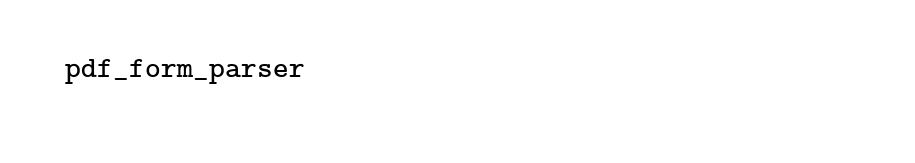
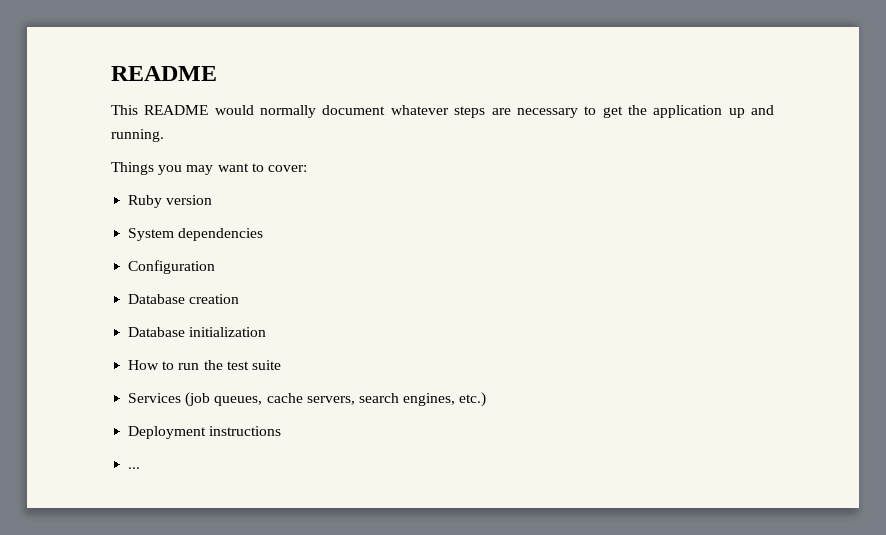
[65,59,305,84] pdf_form_parser -> [111,66,217,81] [111,105,774,118] [111,129,164,142] [111,162,307,175] [128,195,213,208] [128,228,264,241] [128,260,216,274] [128,294,240,304] [128,327,267,337] [128,360,281,370] [128,392,487,407] [128,426,282,439] [128,467,141,469] README // This README would normally document whatever steps are necessary to get the application up and running. // Things you may want to cover: // Ruby version // System dependencies // Configuration // Database creation // Database initialization // How to run the test suite // Services (job queues, cache servers, search engines, etc.) // Deployment instructions // ...

